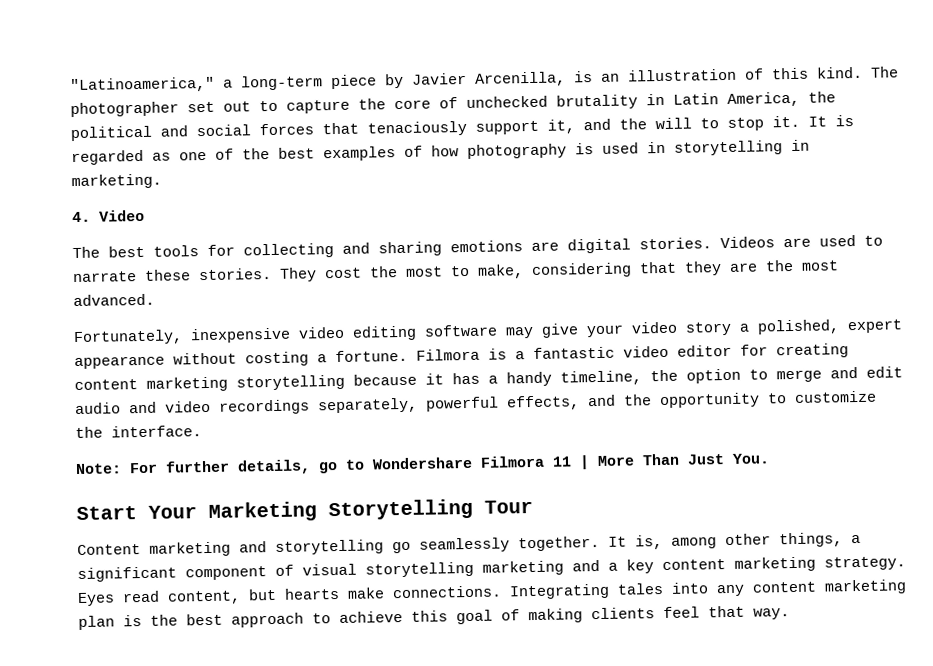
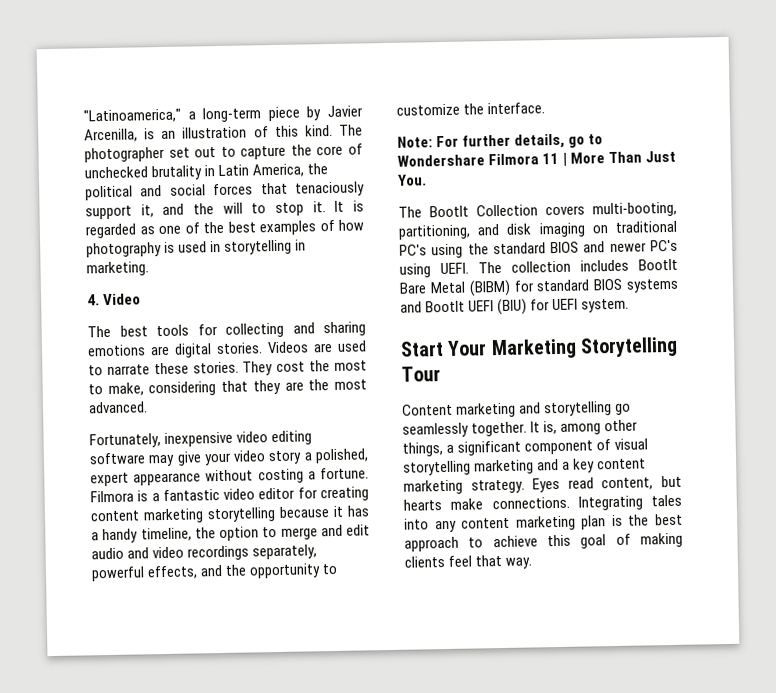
(770, 458) none -> [398,201,677,218] [398,220,678,240] [399,239,678,259] [399,258,678,278] [399,278,679,297] [400,298,630,316] // The BootIt Collection covers multi-booting, partitioning, and disk imaging on traditional PC's using the standard BIOS and newer PC's using UEFI. The collection includes BootIt Bare Metal (BIBM) for standard BIOS systems and BootIt UEFI (BIU) for UEFI system.

